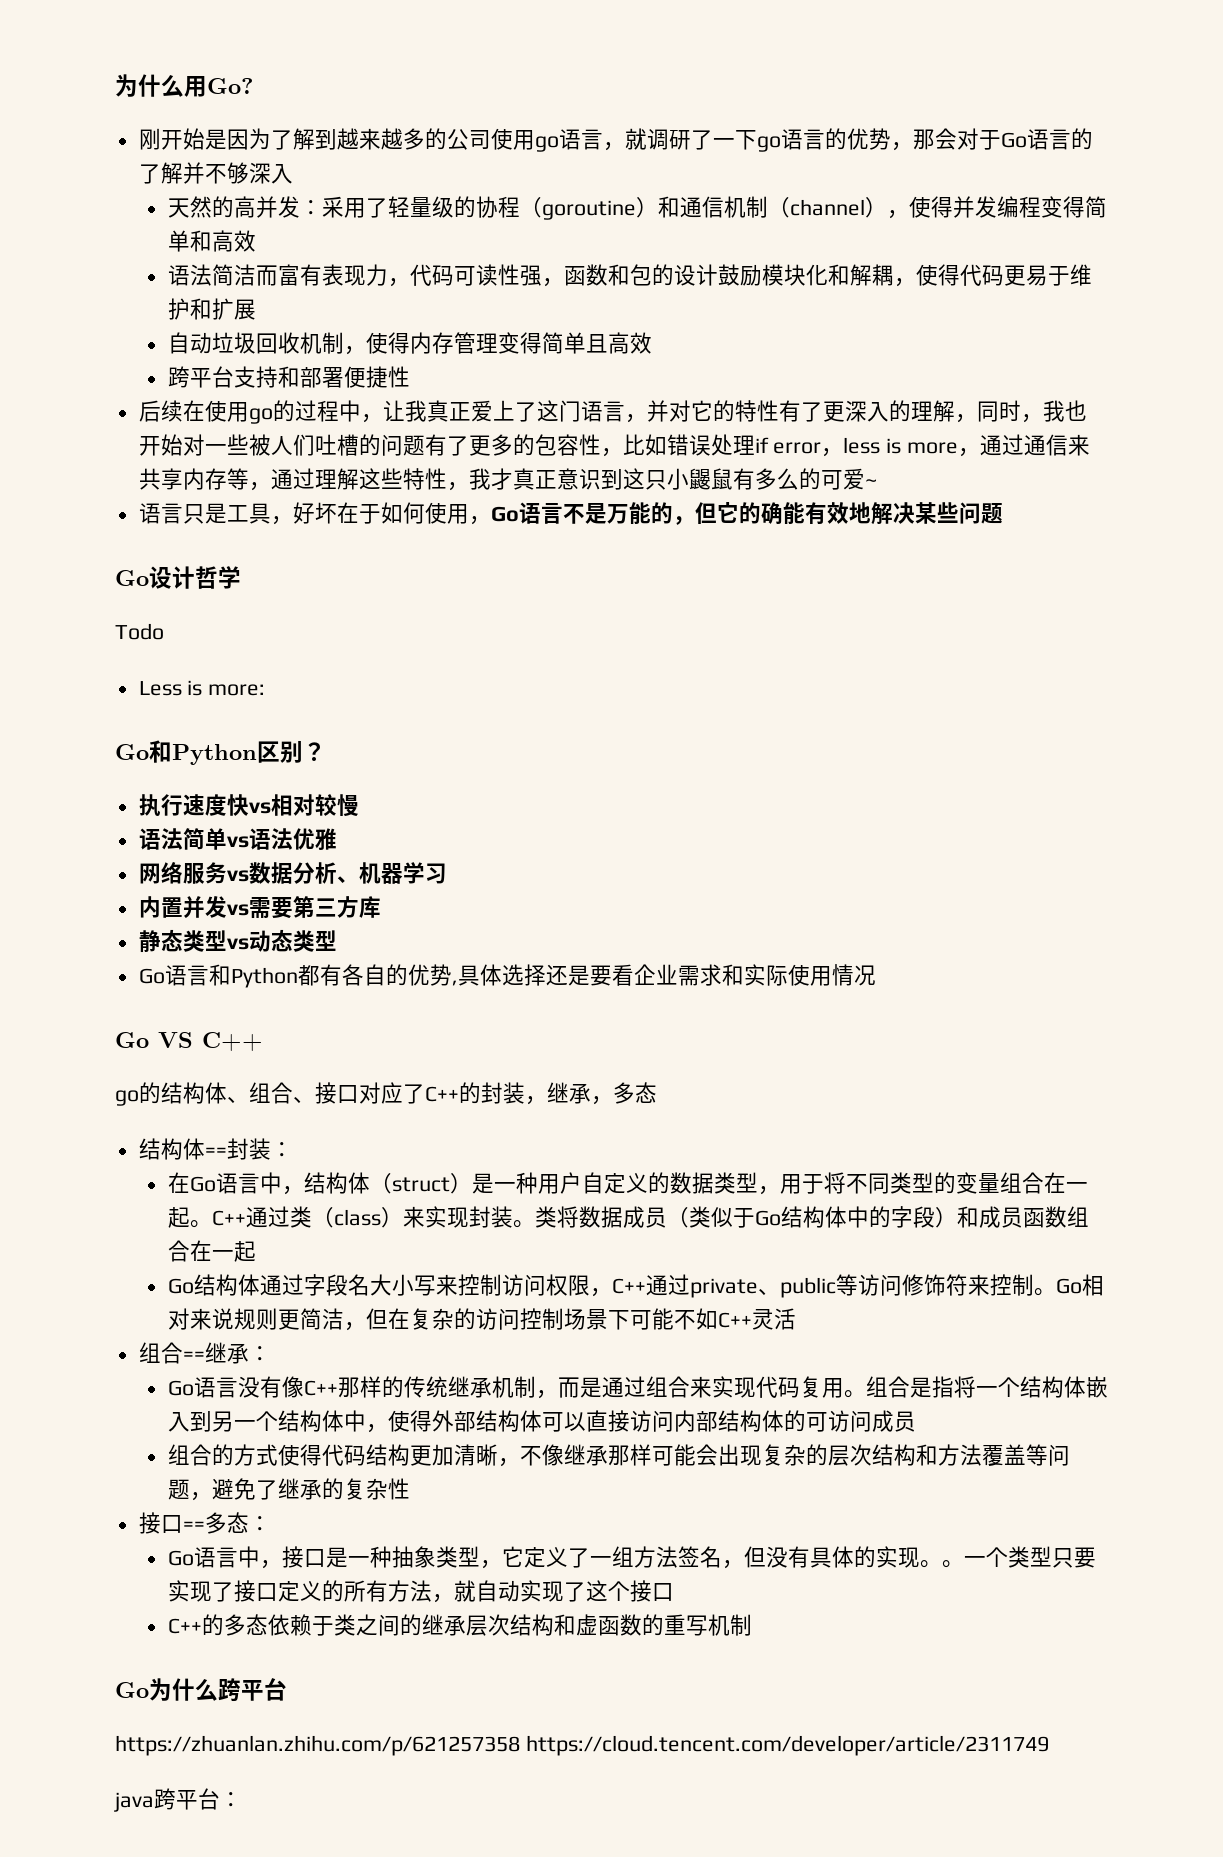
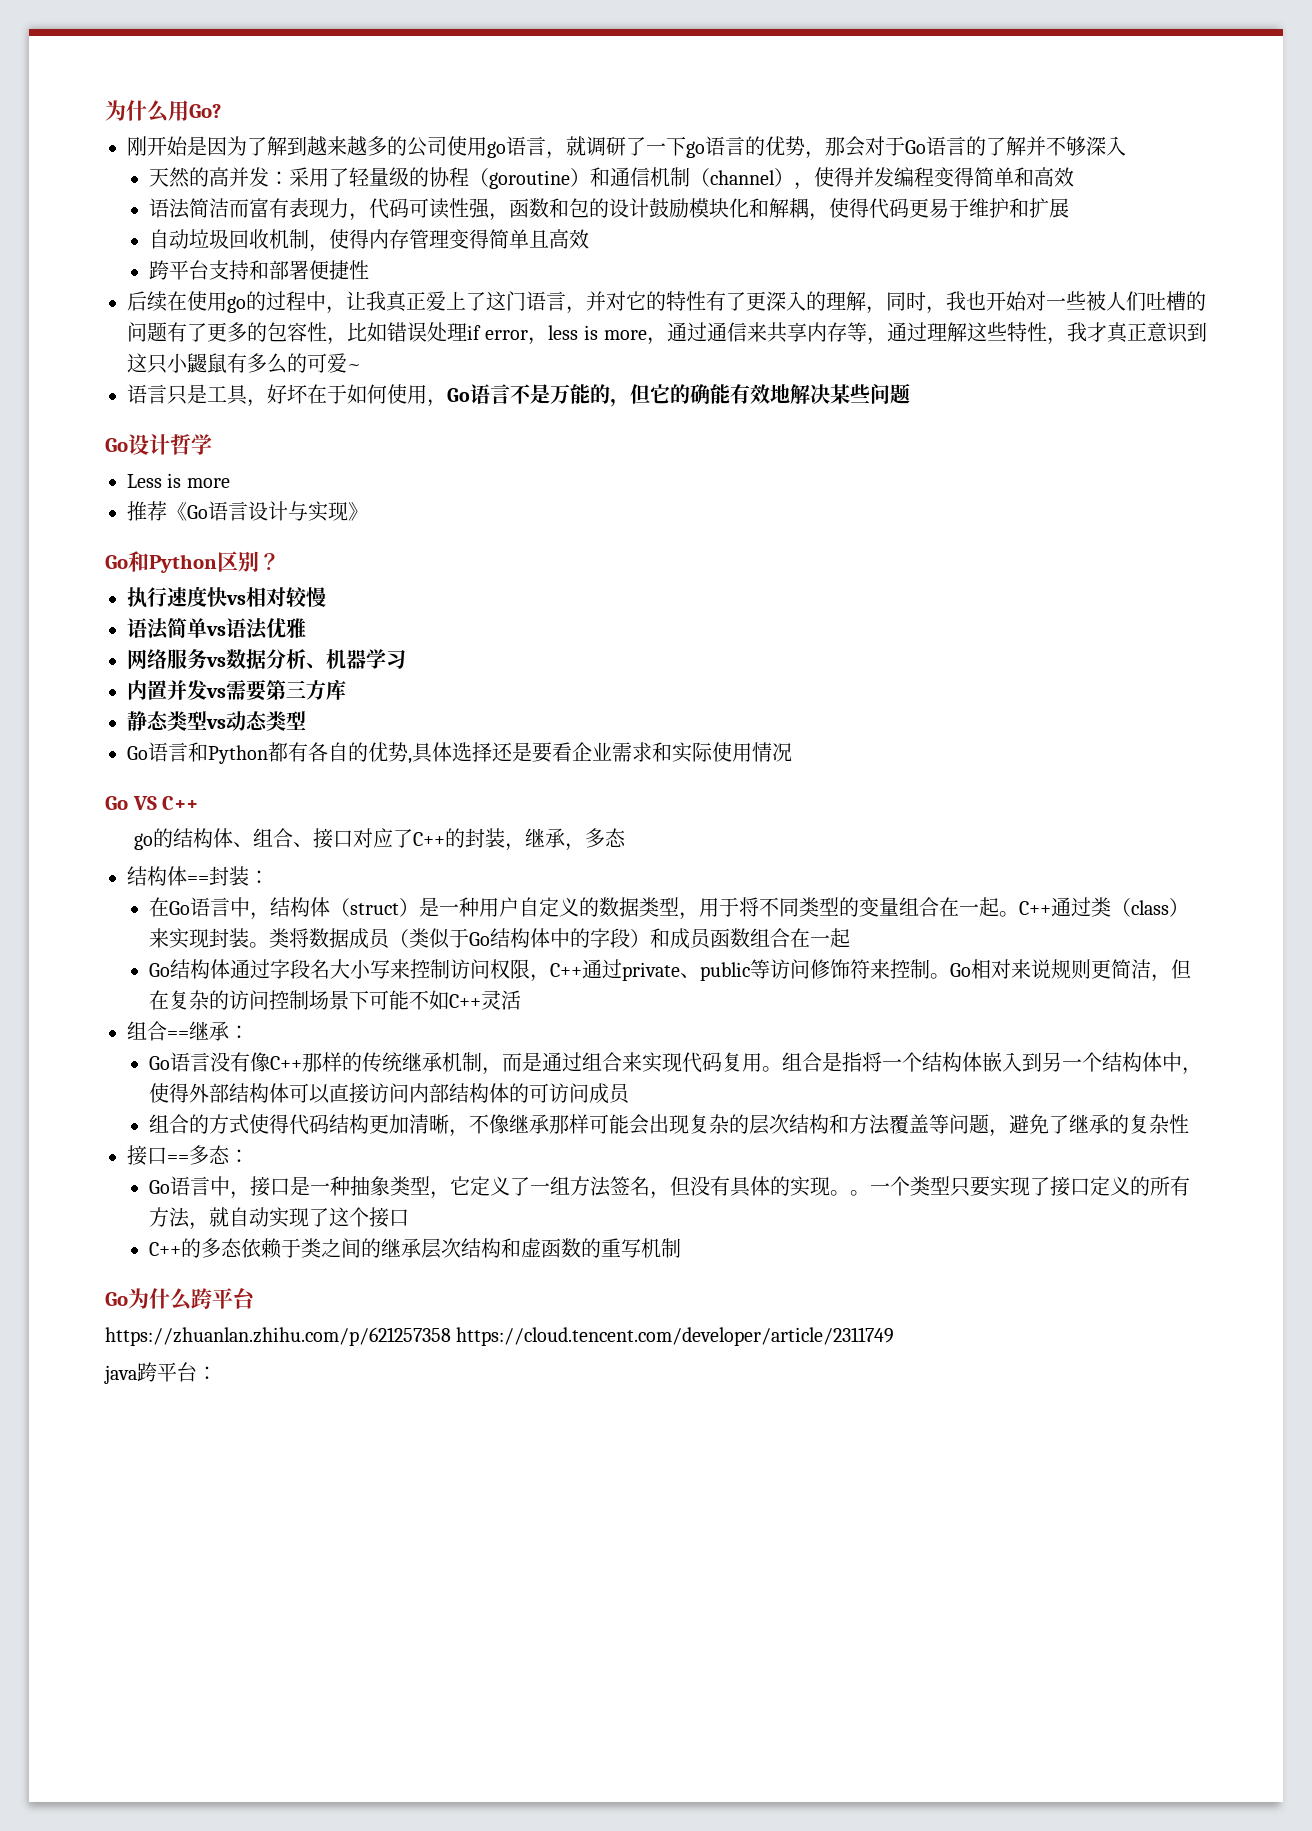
[115,623,164,640] // Todo -> (212, 444) none
[208,684,266,696] more: -> [186,478,230,488] [127,501,368,522] more // 推荐《Go语言设计与实现》

